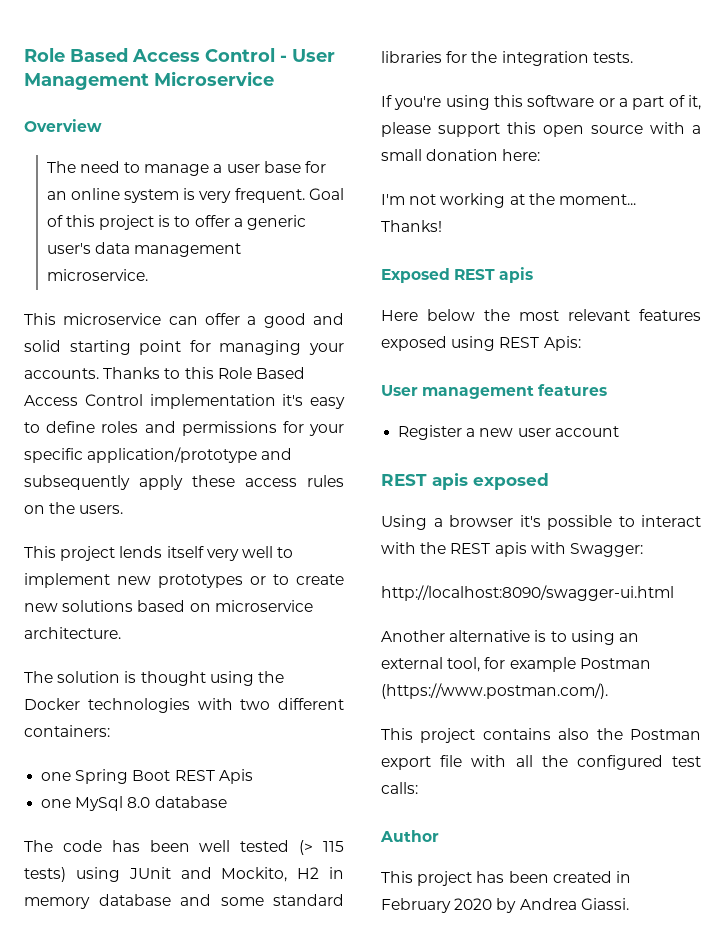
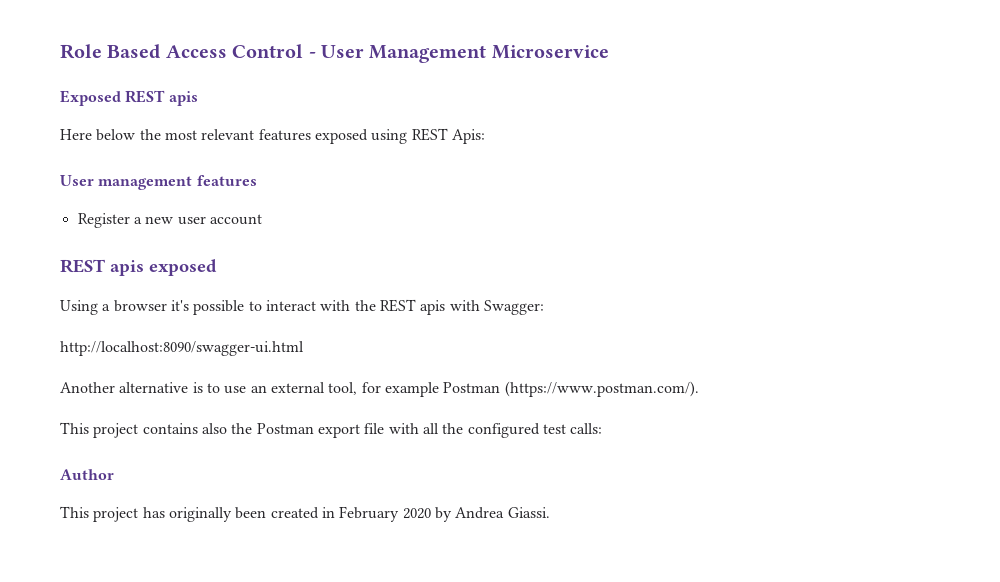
[24,119,102,132] [46,161,326,176] [46,188,344,203] [46,215,306,230] [46,242,241,257] [46,269,148,281] [24,313,344,328] [24,340,344,355] [24,367,305,379] [24,394,345,409] [24,421,344,436] [24,447,293,463] [24,475,344,490] [24,502,124,514] [24,546,294,561] [24,573,344,588] [24,600,313,612] [24,627,121,639] [24,671,284,686] [24,698,344,713] [24,725,110,737] [41,769,253,784] [41,796,227,811] [24,840,344,855] [24,867,344,882] [24,894,344,909] [381,51,633,66] [381,95,701,110] [381,122,701,137] [381,149,541,161] [381,193,636,208] [381,220,442,232] // Overview // The need to manage a user base for an online system is very frequent. Goal of this project is to offer a generic user's data management microservice. // This microservice can offer a good and solid starting point for managing your accounts. Thanks to this Role Based Access Control implementation it's easy to define roles and permissions for your specific application/prototype and subsequently apply these access rules on the users. // This project lends itself very well to implement new prototypes or to create new solutions based on microservice architecture. // The solution is thought using the Docker technologies with two different containers: // one Spring Boot REST Apis // one MySql 8.0 database // The code has been well tested (> 115 tests) using JUnit and Mockito, H2 in memory database and some standard libraries for the integration tests. // If you're using this software or a part of it, please support this open source with a small donation here: // I'm not working at the moment... Thanks! -> (609, 52) none
[570,630,615,645] using -> [224,386,247,394] use
(505, 877) none -> [168,507,232,522] originally

